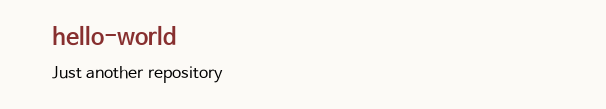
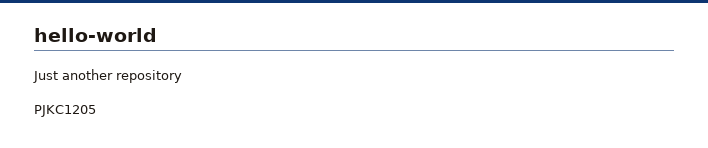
(223, 74) none -> [34,105,96,117] // PJKC1205

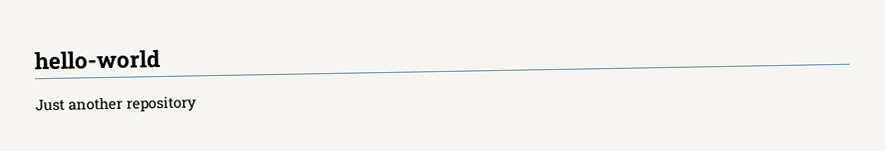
[34,105,96,117] // PJKC1205 -> (197, 104) none

